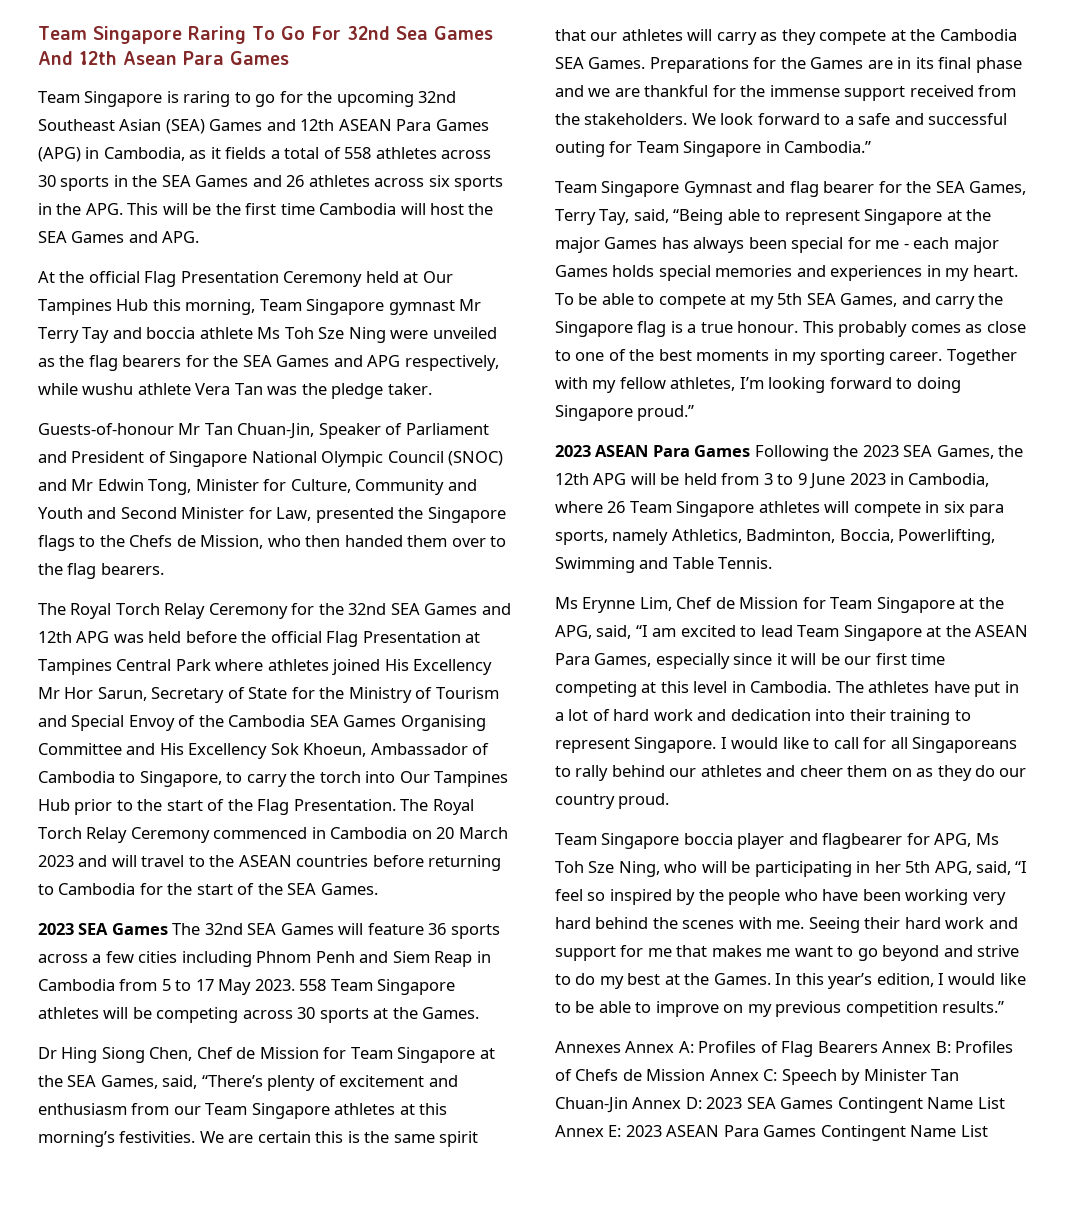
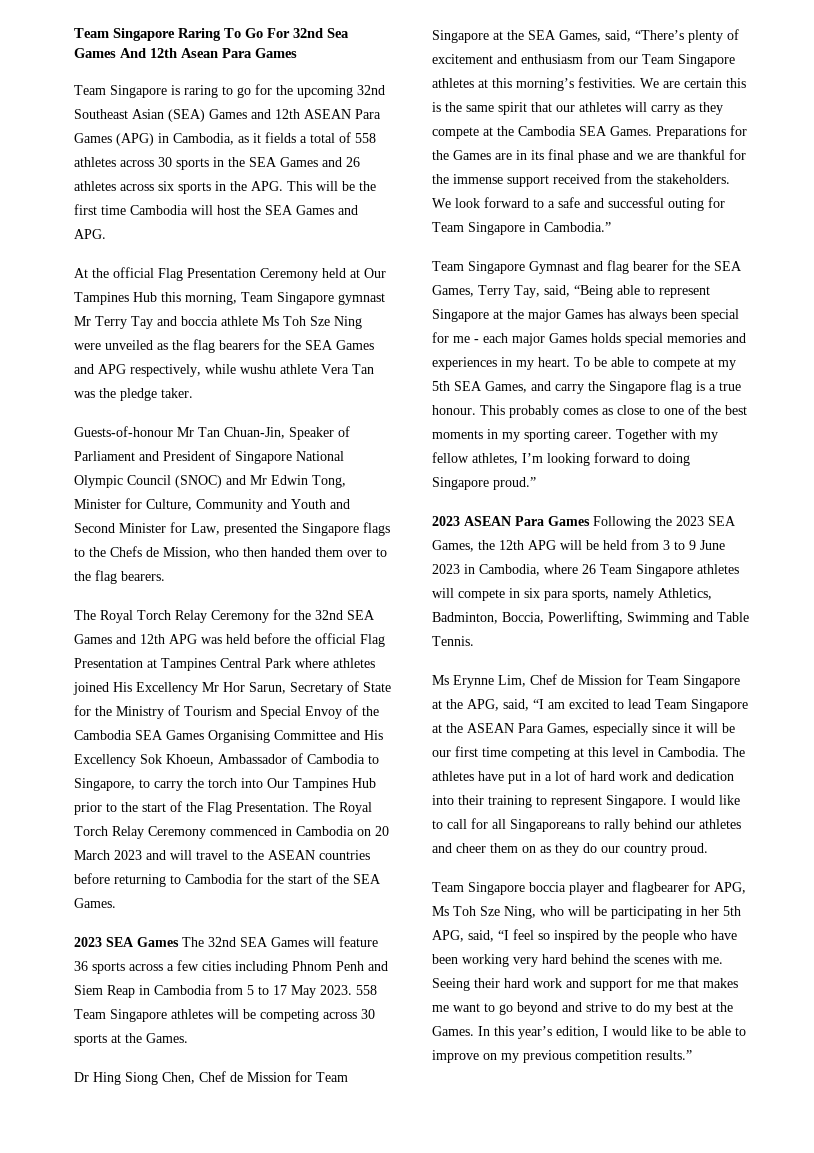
[555,1041,1014,1057] [555,1069,960,1085] [555,1097,1005,1113] [555,1125,988,1141] // Annexes Annex A: Profiles of Flag Bearers Annex B: Profiles of Chefs de Mission Annex C: Speech by Minister Tan Chuan-Jin Annex D: 2023 SEA Games Contingent Name List Annex E: 2023 ASEAN Para Games Contingent Name List -> (692, 1055) none

